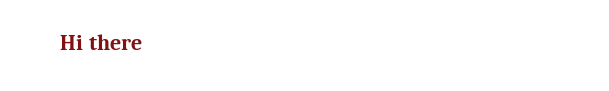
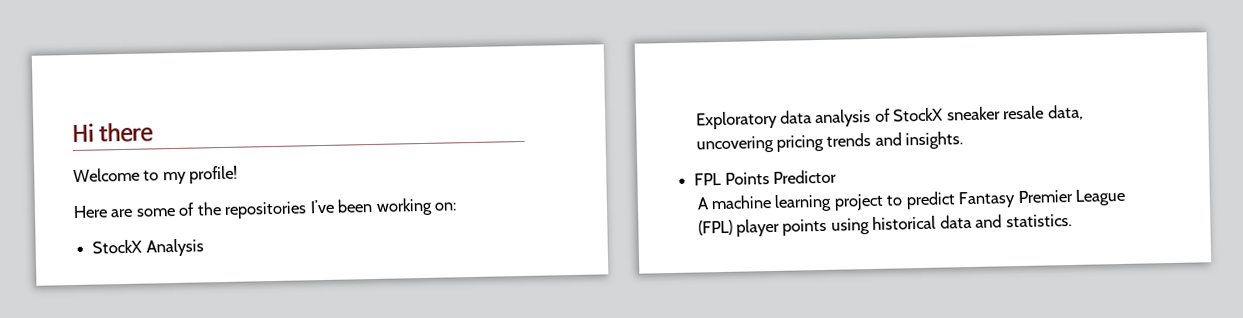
(142, 42) none -> [73,165,239,185] [73,197,457,219] [92,238,204,257] [695,104,1084,130] [695,131,964,154] [694,169,838,186] [696,188,1127,212] [697,213,1072,237] // Welcome to my profile! // Here are some of the repositories I’ve been working on: // StockX Analysis // Exploratory data analysis of StockX sneaker resale data, uncovering pricing trends and insights. // FPL Points Predictor // A machine learning project to predict Fantasy Premier League (FPL) player points using historical data and statistics.

